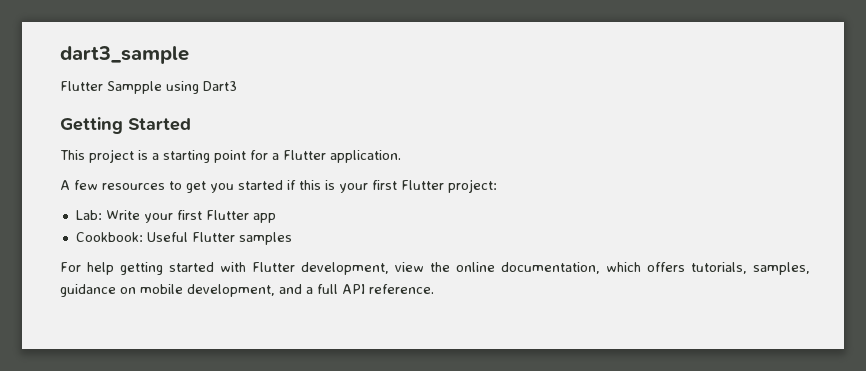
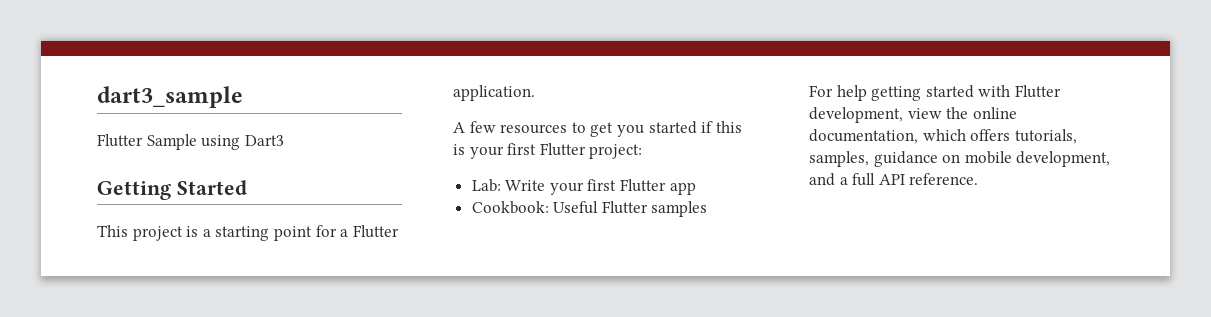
[107,81,162,94] Sampple -> [146,134,197,150] Sample

